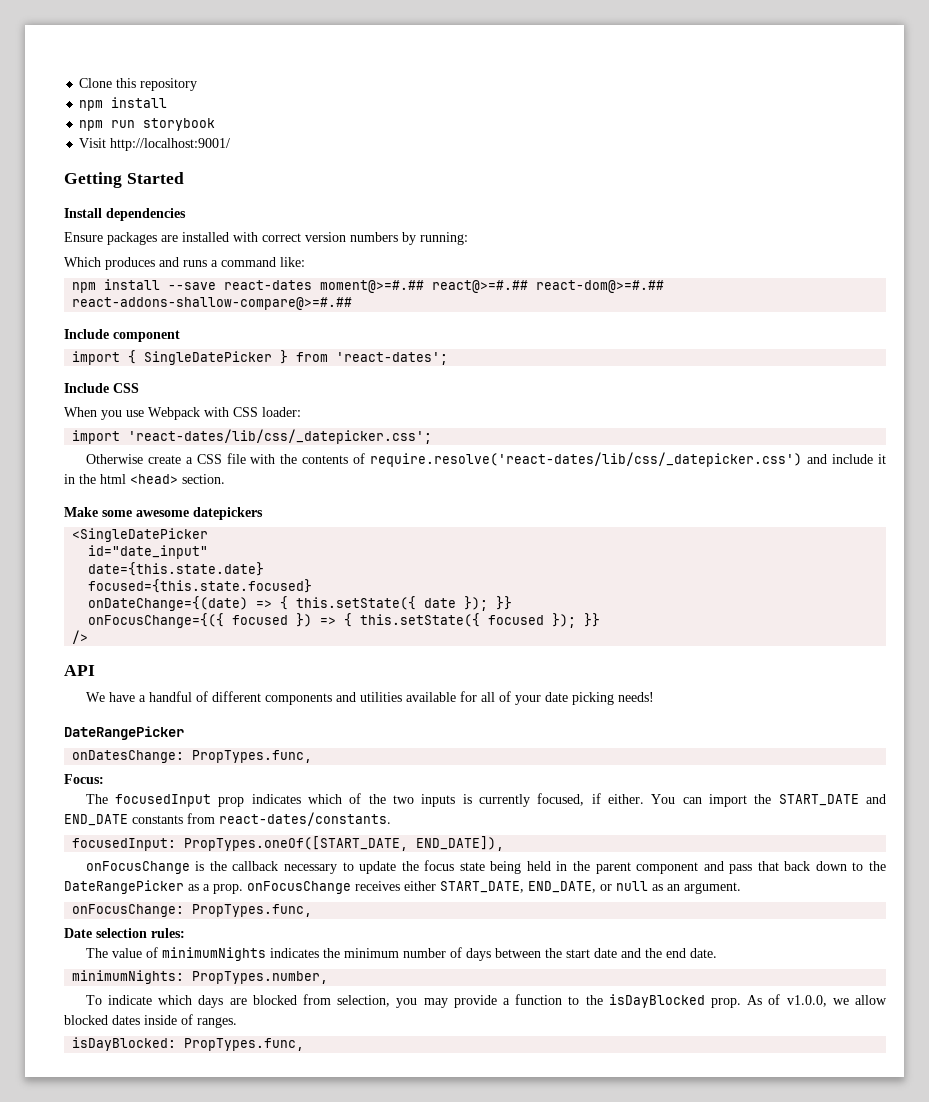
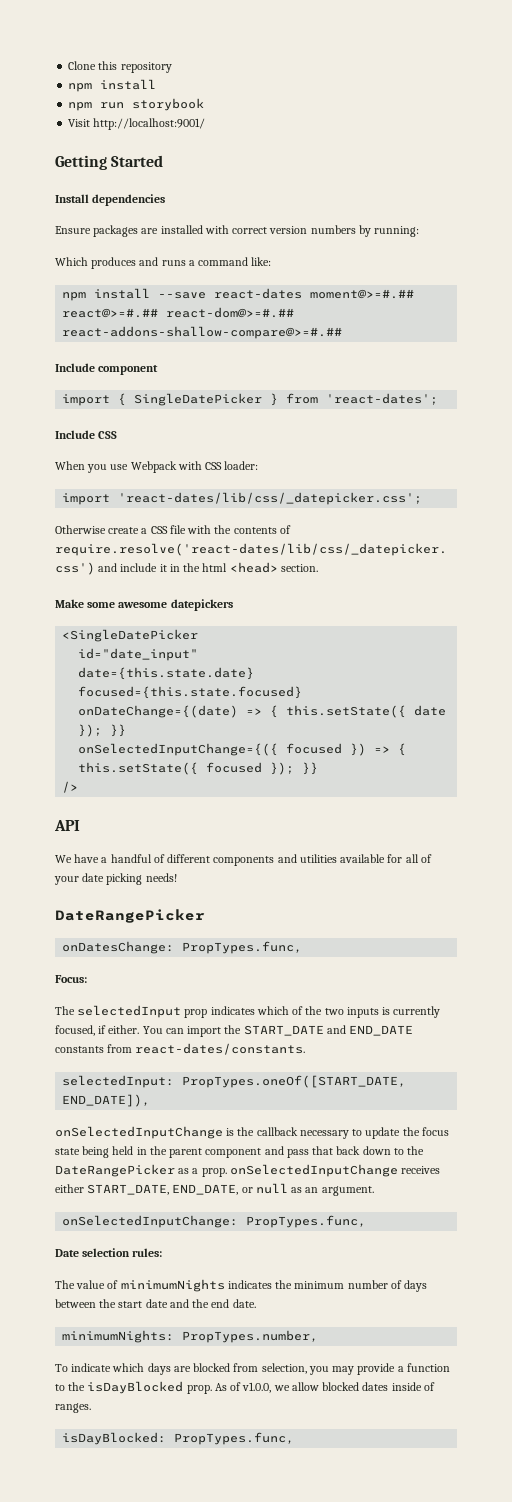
[88,613,225,628] onFocusChange={({ -> [78,743,279,756] onSelectedInputChange={({
[115,794,212,807] focusedInput -> [77,1005,182,1018] selectedInput
[72,838,177,851] focusedInput: -> [62,1075,175,1088] selectedInput:
[85,861,190,874] onFocusChange -> [55,1126,223,1139] onSelectedInputChange
[247,881,351,894] onFocusChange -> [229,1164,398,1177] onSelectedInputChange
[72,904,185,917] onFocusChange: -> [62,1215,239,1228] onSelectedInputChange:

